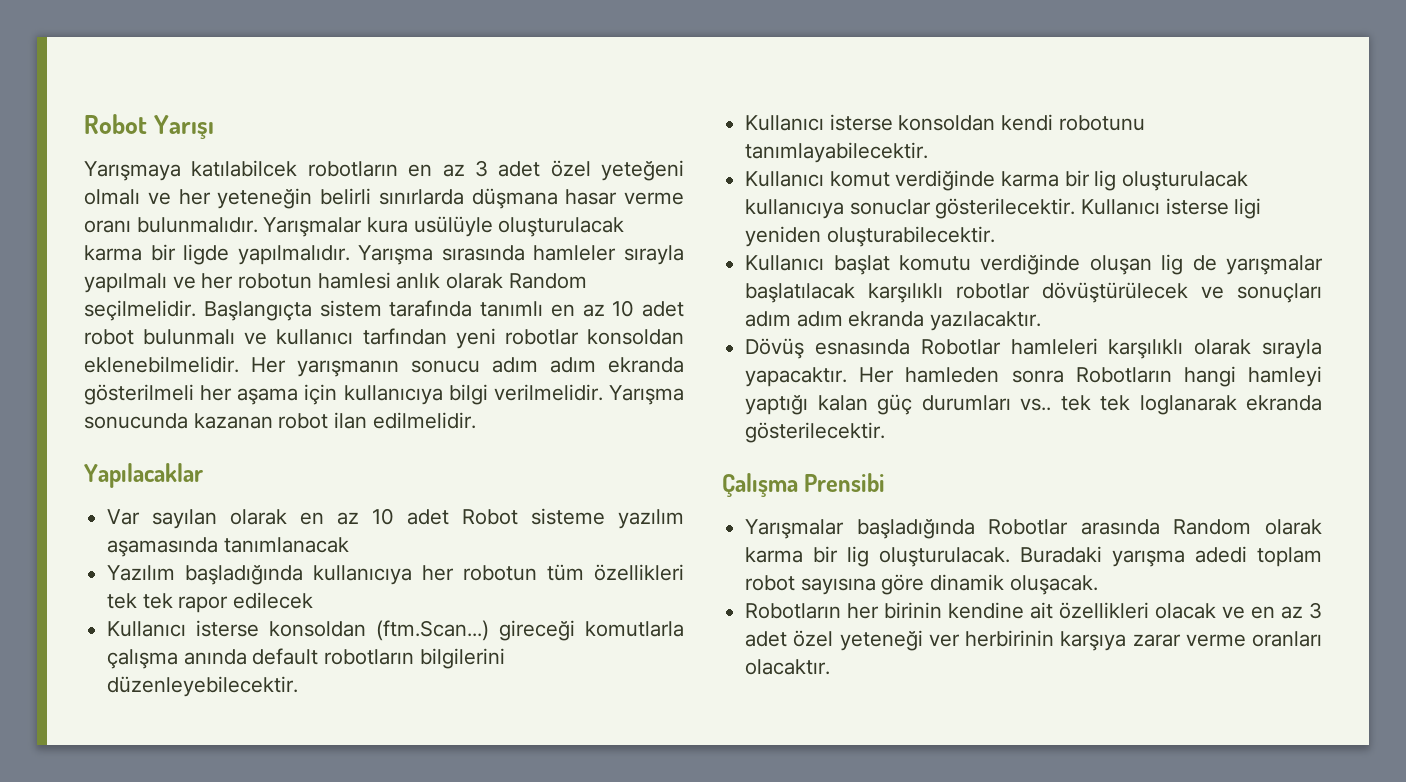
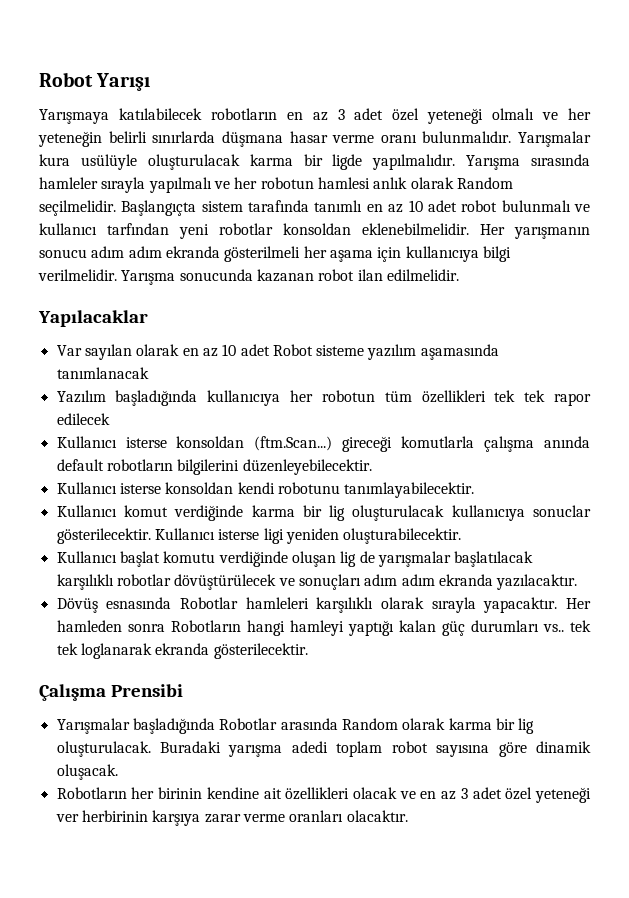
[191,160,298,177] katılabilcek -> [118,108,202,120] katılabilecek
[601,160,684,181] yeteğeni -> [427,108,484,124] yeteneği

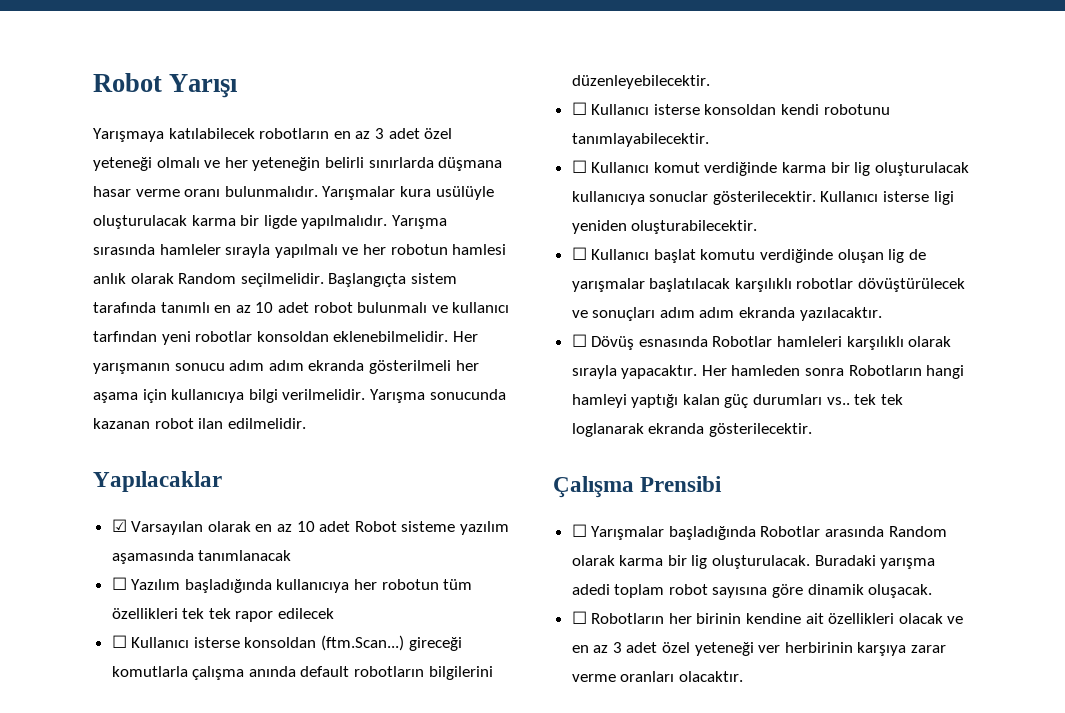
[56,344,132,360] Var sayılan -> [111,519,204,535] ☑ Varsayılan
(149, 373) none -> [111,577,127,590] ☐
(110, 419) none -> [111,635,127,648] ☐
(372, 467) none -> [571,102,587,115] ☐
(475, 490) none -> [571,160,587,173] ☐
(462, 536) none -> [571,247,587,260] ☐
(578, 582) none -> [571,334,587,347] ☐
(183, 690) none -> [571,524,587,537] ☐
(118, 772) none -> [571,611,587,624] ☐

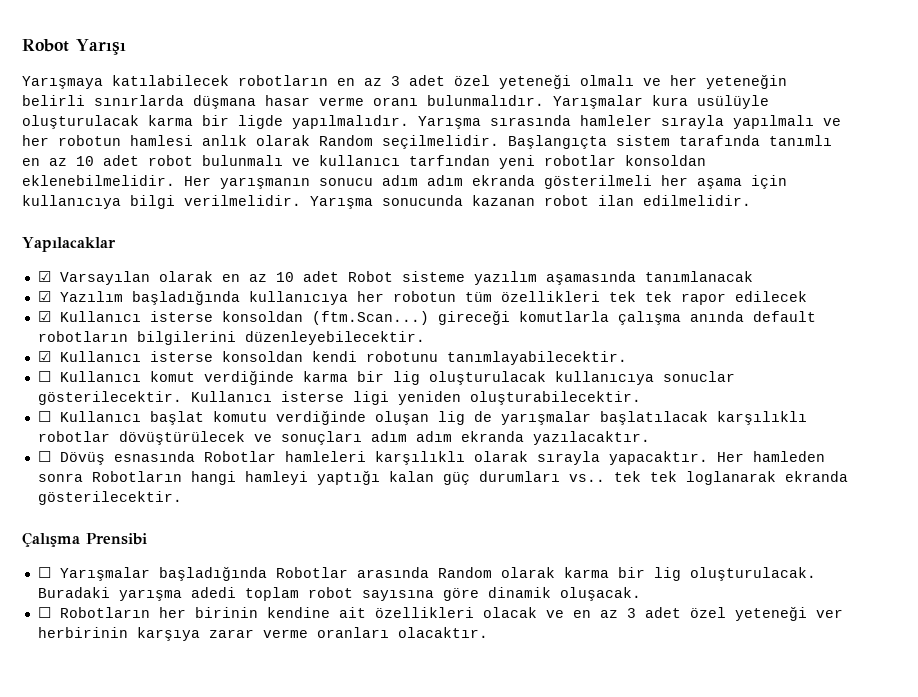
[111,577,127,590] ☐ -> [37,291,51,302] ☑
[111,635,127,648] ☐ -> [37,311,51,322] ☑
[571,102,587,115] ☐ -> [37,351,51,362] ☑

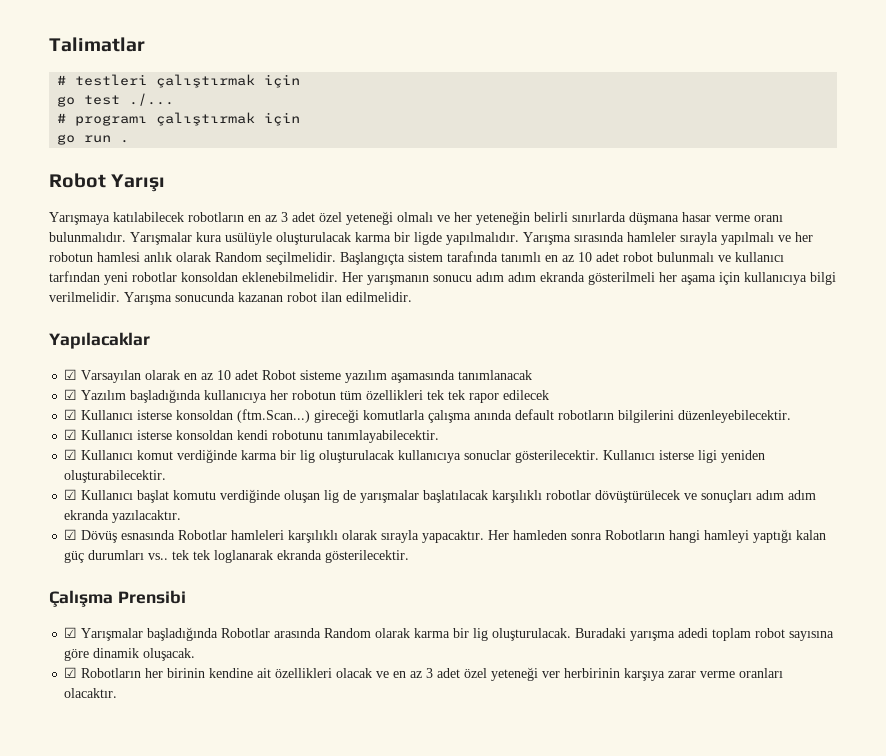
(22, 45) none -> [49,37,145,52] [57,74,301,88] [57,93,175,107] [57,112,301,126] [57,134,130,145] Talimatlar // # testleri çalıştırmak için // go test ./... // # programı çalıştırmak için // go run . //
[37,371,51,382] ☐ -> [64,449,78,460] ☑
[37,411,51,422] ☐ -> [64,489,78,500] ☑
[37,451,51,462] ☐ -> [64,529,78,540] ☑
[37,567,51,578] ☐ -> [64,627,78,638] ☑
[37,607,51,618] ☐ -> [64,667,78,678] ☑

